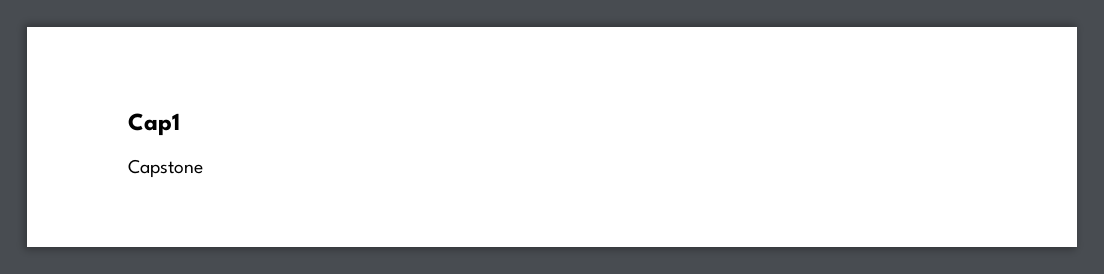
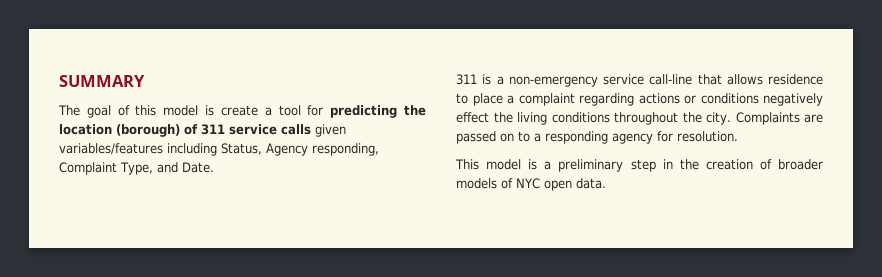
[128,113,180,136] [128,159,203,178] Cap1 // Capstone -> [59,75,145,87] [58,105,426,118] [59,124,346,137] [59,143,379,156] [59,162,214,175] [456,74,823,87] [456,93,823,106] [456,112,823,125] [456,131,738,144] [455,159,823,172] [456,178,606,191] SUMMARY // The goal of this model is create a tool for predicting the location (borough) of 311 service calls given variables/features including Status, Agency responding, Complaint Type, and Date. // 311 is a non-emergency service call-line that allows residence to place a complaint regarding actions or conditions negatively effect the living conditions throughout the city. Complaints are passed on to a responding agency for resolution. // This model is a preliminary step in the creation of broader models of NYC open data.

